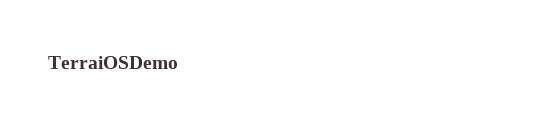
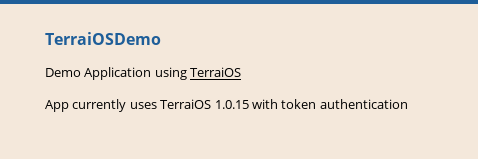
(178, 62) none -> [45,67,242,80] [45,99,408,112] // Demo Application using TerraiOS // App currently uses TerraiOS 1.0.15 with token authentication

